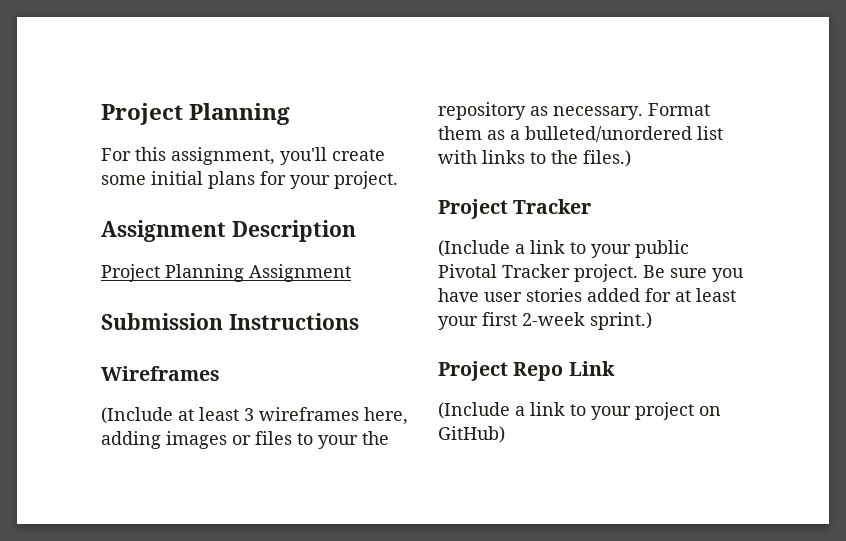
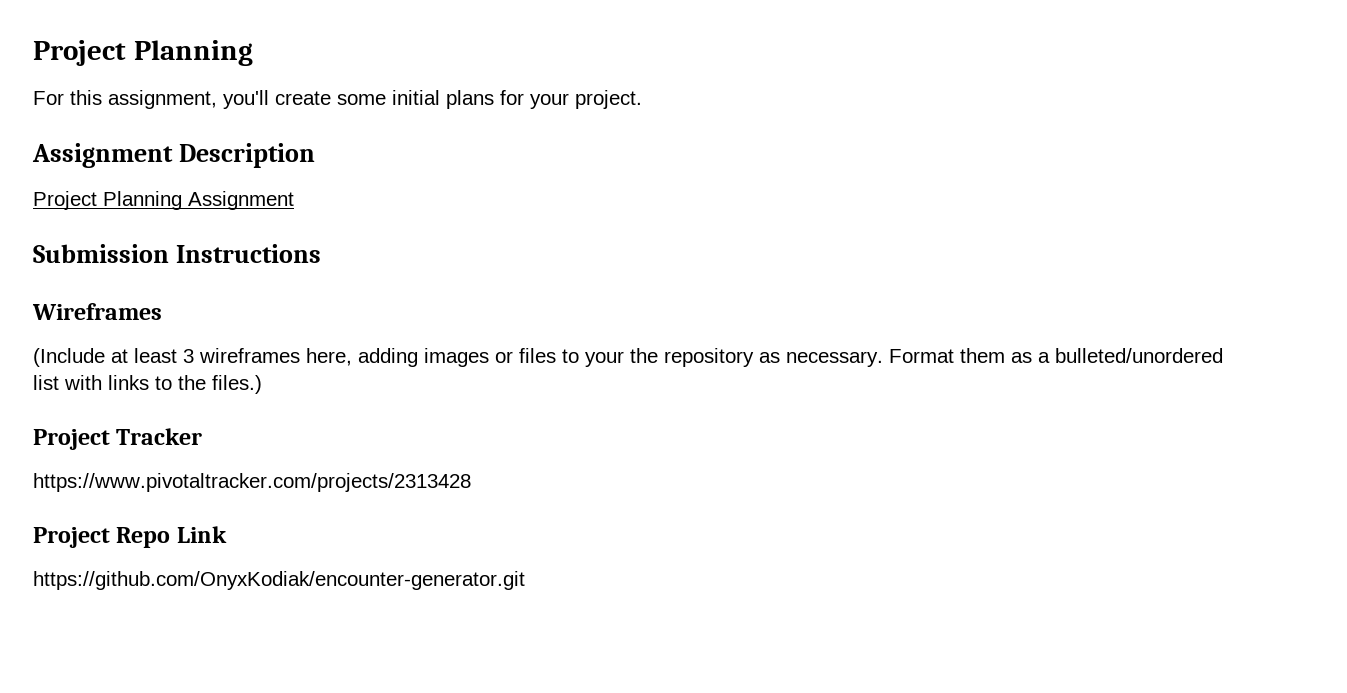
[438,240,689,258] [438,264,744,282] [438,288,736,302] [438,312,652,330] [438,361,615,381] [438,402,721,420] [438,426,505,443] (Include a link to your public Pivotal Tracker project. Be sure you have user stories added for at least your first 2-week sprint.) // Project Repo Link // (Include a link to your project on GitHub) -> [33,473,471,492] [33,526,227,548] [33,571,525,590] https://www.pivotaltracker.com/projects/2313428 // Project Repo Link // https://github.com/OnyxKodiak/encounter-generator.git

